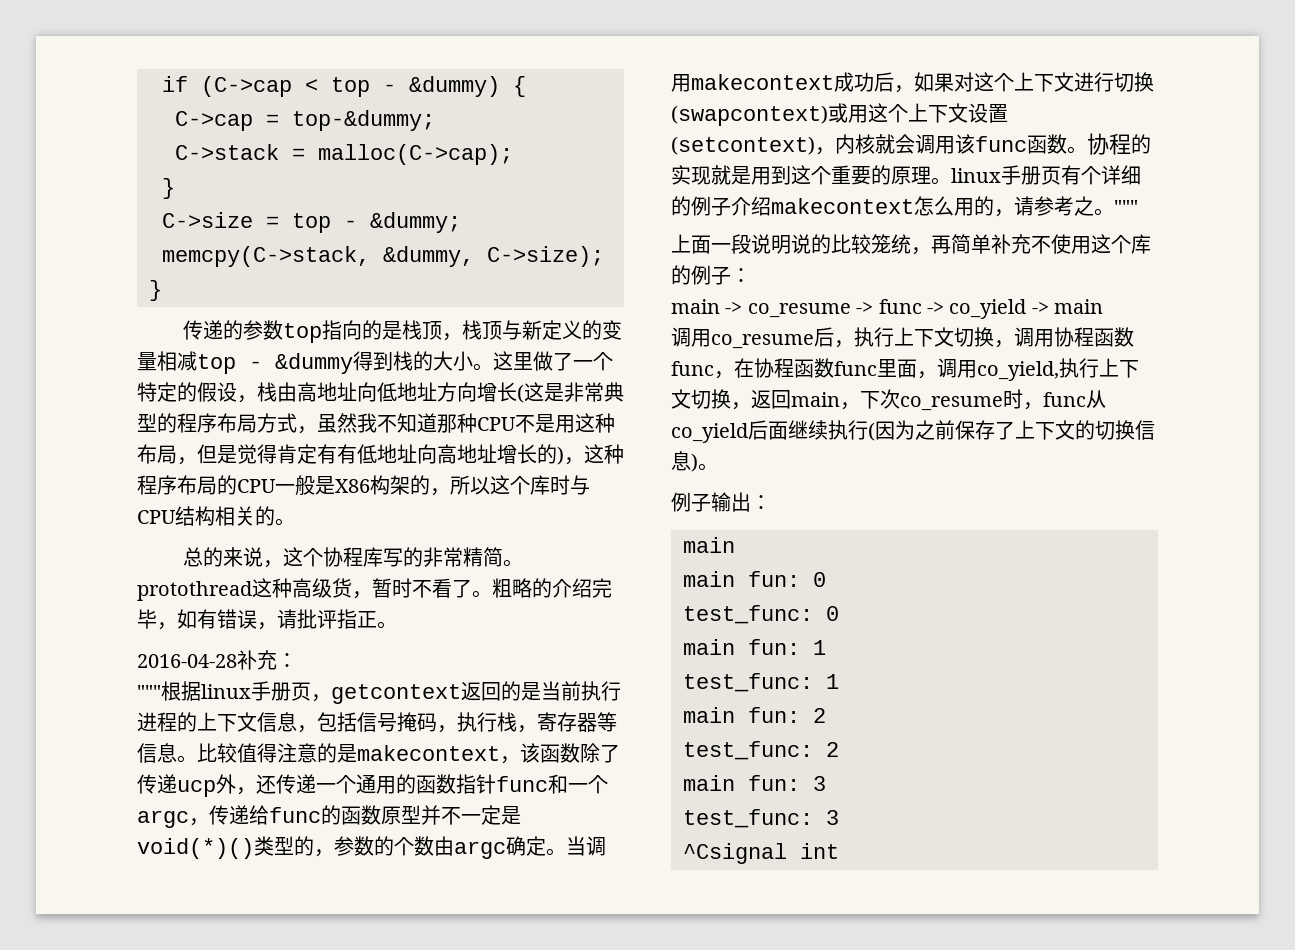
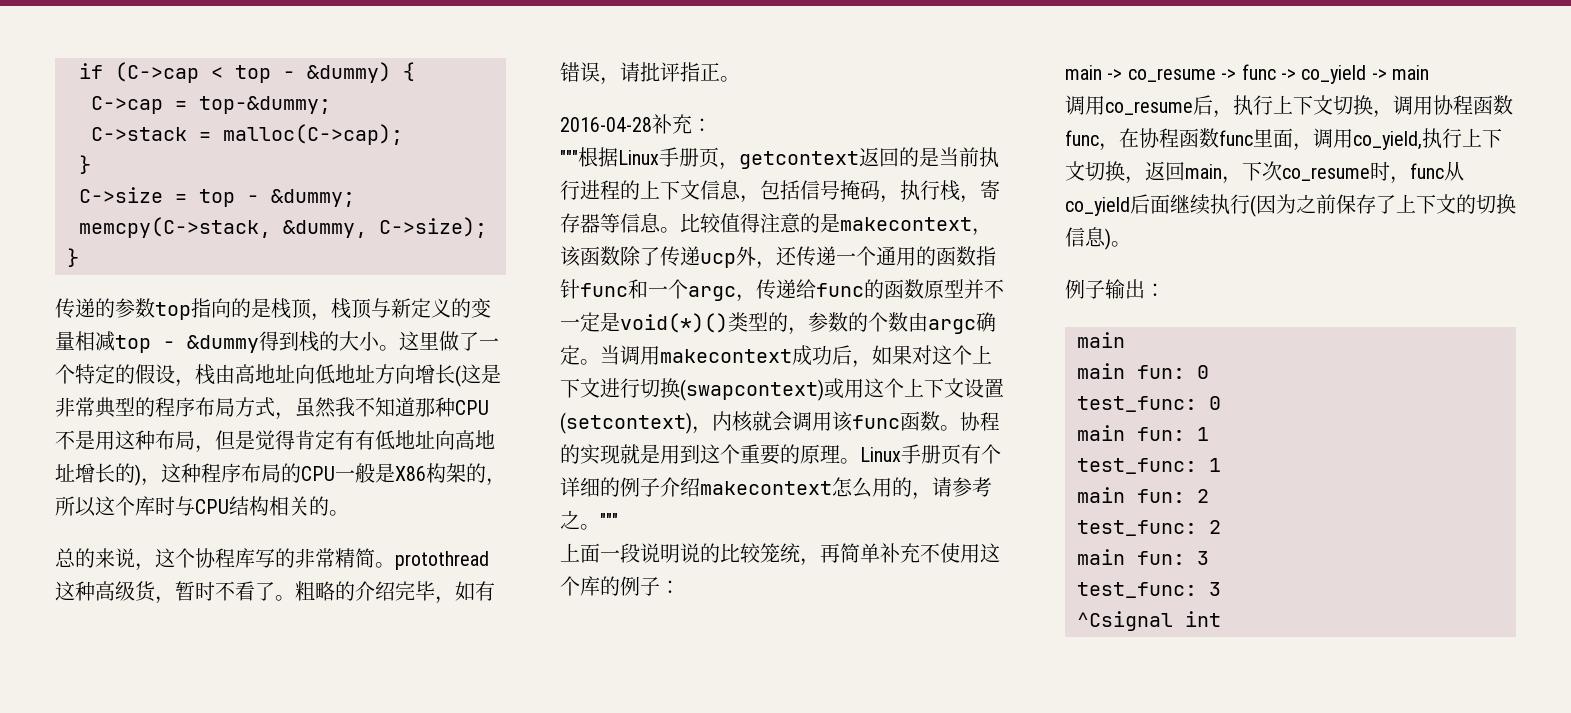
[201,684,251,699] linux -> [618,150,659,165] Linux
[951,168,1001,183] linux -> [860,447,901,462] Linux

